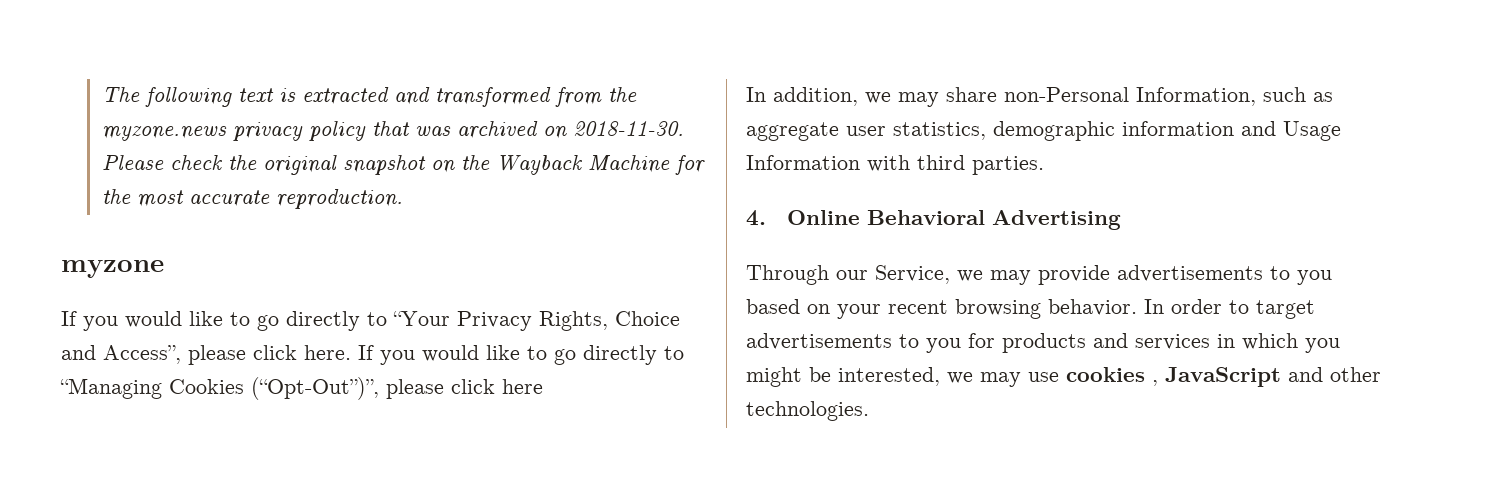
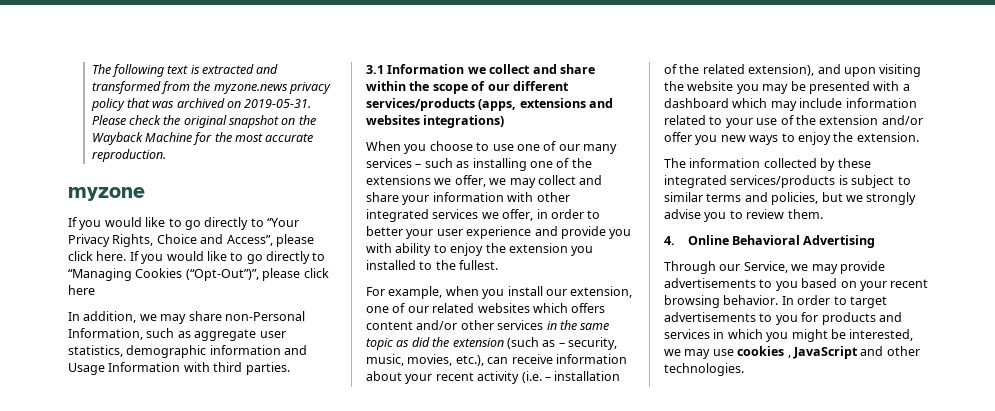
[572,121,684,136] 2018-11-30. -> [244,99,312,108] 2019-05-31.
(1044, 165) none -> [366,64,595,74] [366,81,569,94] [366,98,614,111] [366,115,505,128] [366,141,617,154] [366,158,592,171] [366,175,603,188] [366,192,570,205] [366,209,601,222] [366,226,632,239] [366,243,594,256] [366,260,499,270] [366,286,633,299] [366,303,606,313] [366,320,610,330] [366,337,617,350] [366,354,627,366] [366,371,621,384] [664,64,922,77] [664,81,910,94] [664,98,917,111] [664,115,923,128] [664,132,919,145] [664,158,871,171] [664,175,911,188] [664,192,917,205] [664,209,823,222] // 3.1 Information we collect and share within the scope of our different services/products (apps, extensions and websites integrations) // When you choose to use one of our many services – such as installing one of the extensions we offer, we may collect and share your information with other integrated services we offer, in order to better your user experience and provide you with ability to enjoy the extension you installed to the fullest. // For example, when you install our extension, one of our related websites which offers content and/or other services in the same topic as did the extension (such as – security, music, movies, etc.), can receive information about your recent activity (i.e. – installation of the related extension), and upon visiting the website you may be presented with a dashboard which may include information related to your use of the extension and/or offer you new ways to enjoy the extension. // The information collected by these integrated services/products is subject to similar terms and policies, but we strongly advise you to review them.

